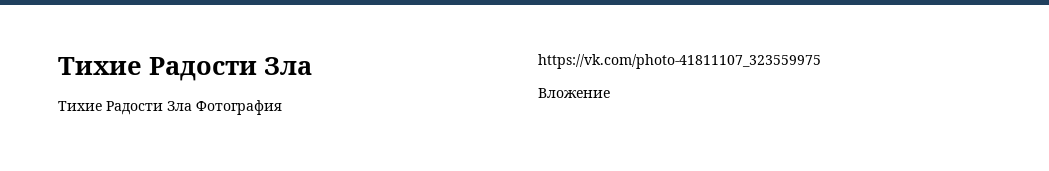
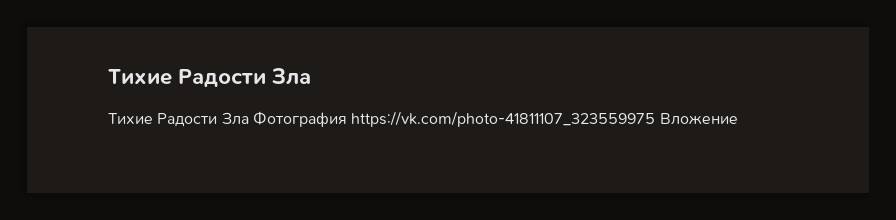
(821, 61) // -> (656, 119) none

